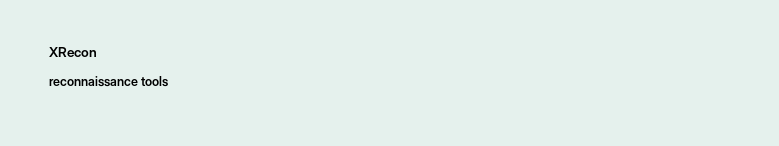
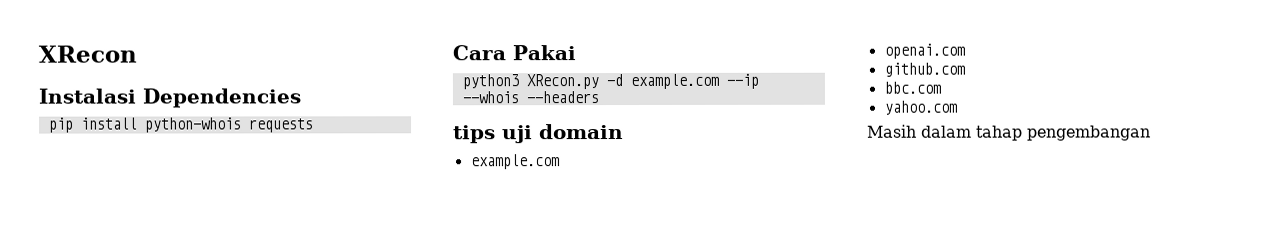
[49,76,169,87] reconnaissance tools -> [38,88,301,108] [48,117,314,133] [452,45,576,61] [461,73,759,90] [461,91,599,104] [453,124,624,144] [470,154,560,170] [883,43,965,59] [883,62,965,77] [883,81,941,94] [883,100,957,115] [867,124,1151,141] Instalasi Dependencies // pip install python-whois requests // Cara Pakai // python3 XRecon.py -d example.com --ip --whois --headers // tips uji domain // example.com // openai.com // github.com // bbc.com // yahoo.com // Masih dalam tahap pengembangan

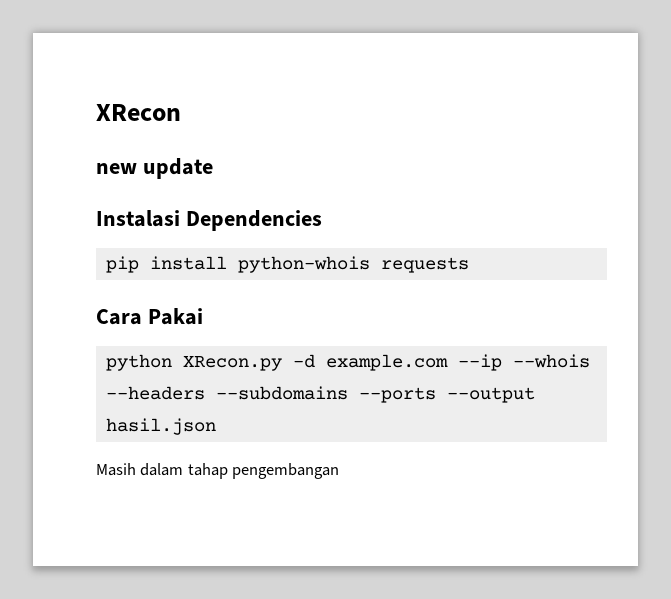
(137, 54) none -> [96,158,213,179] // new update
[461,74,519,90] python3 -> [105,354,172,371] python
[453,124,624,144] [470,154,560,170] [883,43,965,59] [883,62,965,77] [883,81,941,94] [883,100,957,115] // tips uji domain // example.com // openai.com // github.com // bbc.com // yahoo.com -> [215,386,535,403] [105,418,216,435] --subdomains --ports --output hasil.json

